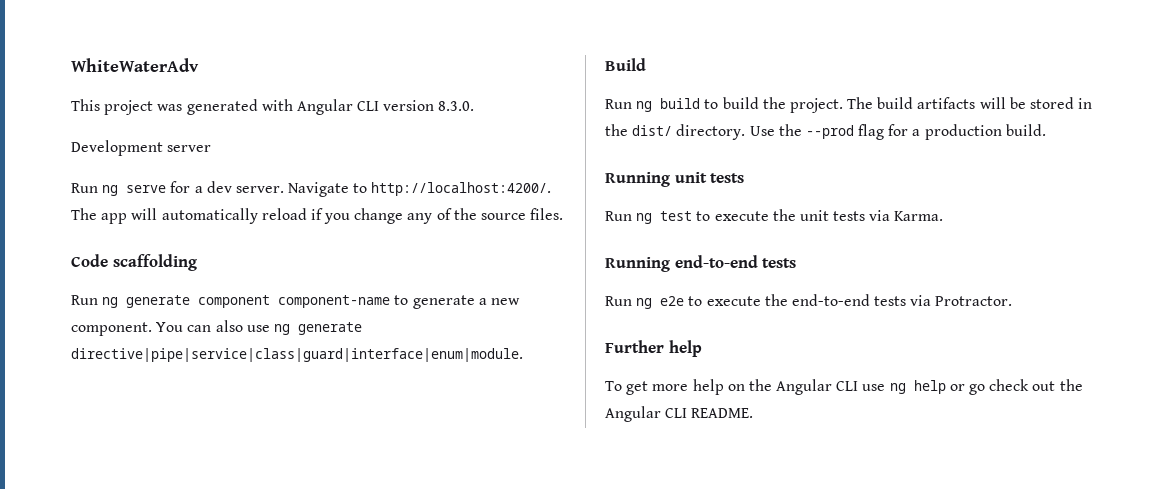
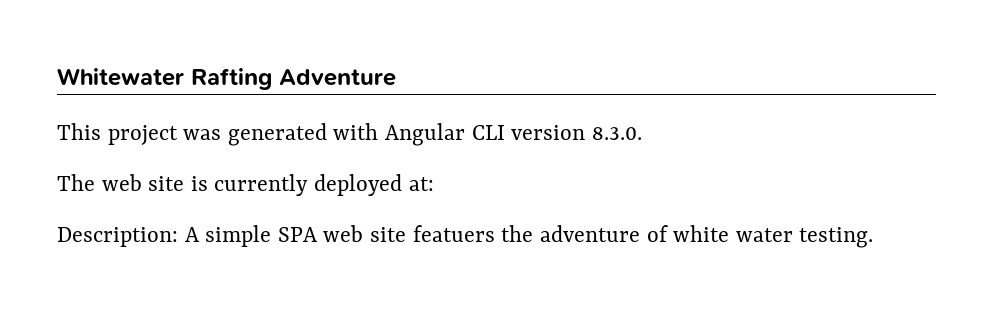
[71,58,199,72] WhiteWaterAdv -> [57,68,396,90] Whitewater Rafting Adventure
[71,140,212,156] [71,181,552,197] [71,208,564,224] [71,254,197,271] [71,295,520,309] [71,320,362,336] [71,348,523,362] [605,58,646,71] [605,97,1093,113] [605,124,1046,140] [605,172,745,187] [605,209,944,224] [605,255,797,272] [605,294,1013,309] [605,340,702,357] [605,379,1083,395] [605,406,754,422] Development server // Run ng serve for a dev server. Navigate to http://localhost:4200/. The app will automatically reload if you change any of the source files. // Code scaffolding // Run ng generate component component-name to generate a new component. You can also use ng generate directive|pipe|service|class|guard|interface|enum|module. // Build // Run ng build to build the project. The build artifacts will be stored in the dist/ directory. Use the --prod flag for a production build. // Running unit tests // Run ng test to execute the unit tests via Karma. // Running end-to-end tests // Run ng e2e to execute the end-to-end tests via Protractor. // Further help // To get more help on the Angular CLI use ng help or go check out the Angular CLI README. -> [57,174,434,196] [57,225,874,248] The web site is currently deployed at: // Description: A simple SPA web site featuers the adventure of white water testing.

